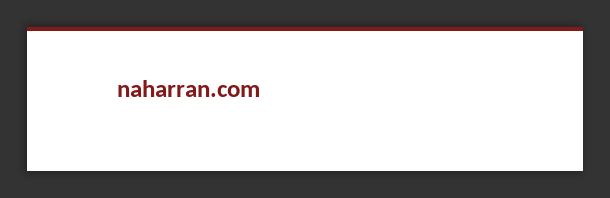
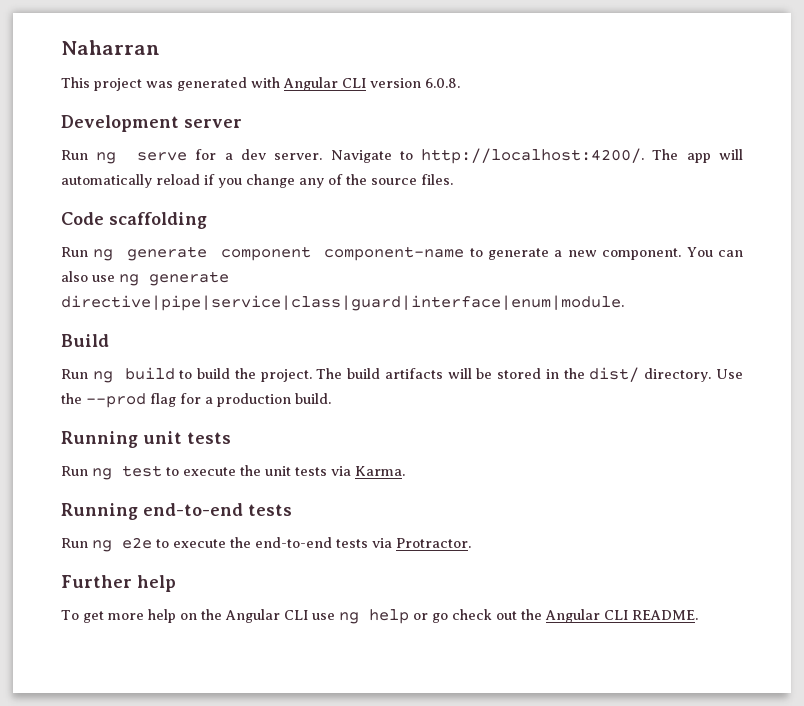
[117,80,260,97] naharran.com -> [61,40,160,55] [61,77,460,91] [61,115,242,132] [61,148,744,164] [61,174,453,188] [61,212,207,229] [61,246,743,261] [61,271,229,286] [61,295,624,311] [61,334,109,347] [61,367,744,383] [61,393,331,408] [61,431,231,448] [61,465,405,480] [61,503,292,520] [61,537,471,552] [61,575,176,592] [61,609,698,624] Naharran // This project was generated with Angular CLI version 6.0.8. // Development server // Run ng serve for a dev server. Navigate to http://localhost:4200/. The app will automatically reload if you change any of the source files. // Code scaffolding // Run ng generate component component-name to generate a new component. You can also use ng generate directive|pipe|service|class|guard|interface|enum|module. // Build // Run ng build to build the project. The build artifacts will be stored in the dist/ directory. Use the --prod flag for a production build. // Running unit tests // Run ng test to execute the unit tests via Karma. // Running end-to-end tests // Run ng e2e to execute the end-to-end tests via Protractor. // Further help // To get more help on the Angular CLI use ng help or go check out the Angular CLI README.

